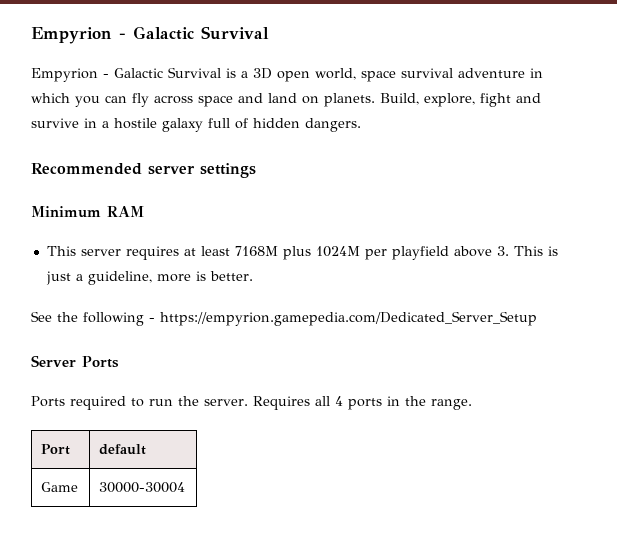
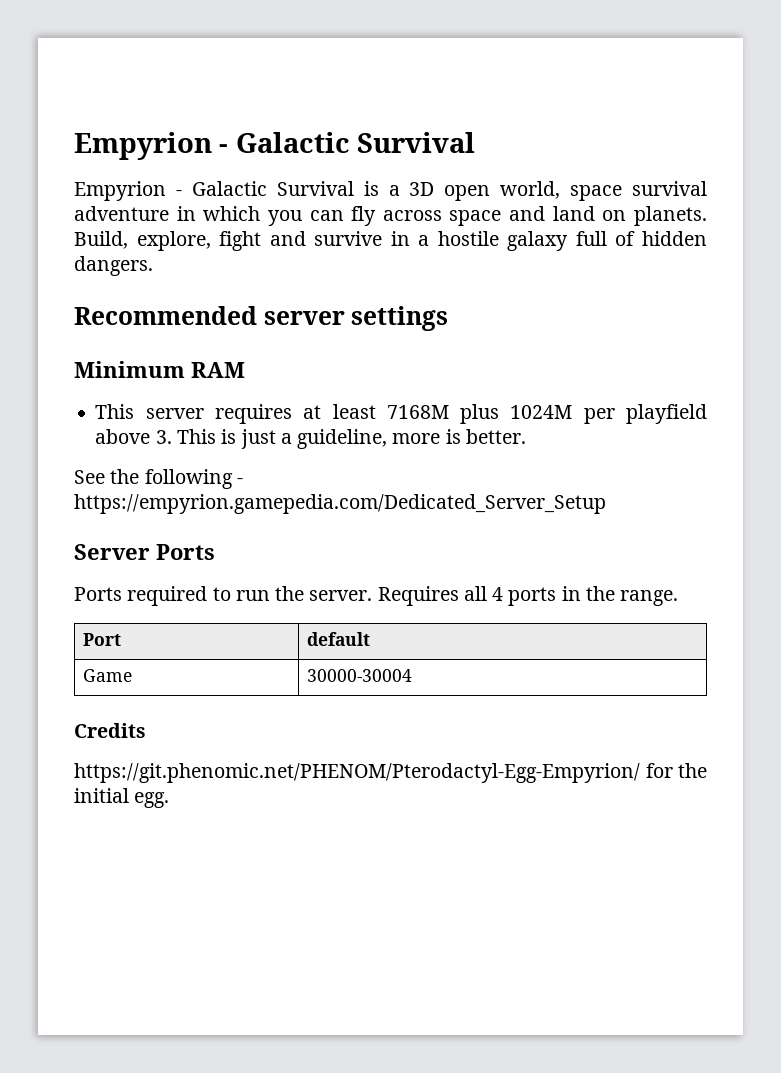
(186, 487) none -> [74,723,146,738] [74,763,707,783] [74,788,170,808] // Credits // https://git.phenomic.net/PHENOM/Pterodactyl-Egg-Empyrion/ for the initial egg.

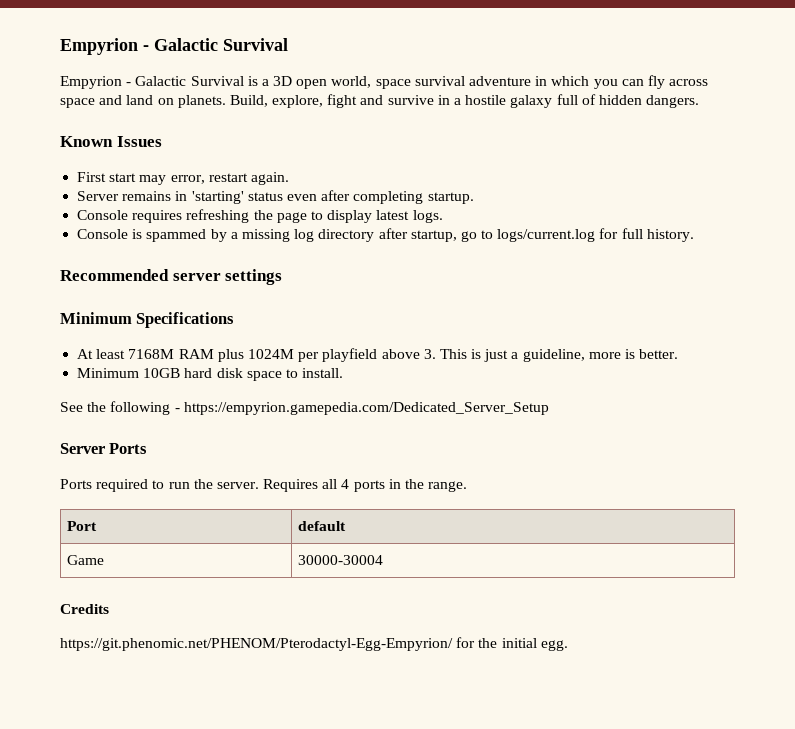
(153, 266) none -> [60,136,162,147] [77,172,289,185] [77,190,474,204] [77,209,443,223] [77,228,694,242] // Known Issues // First start may error, restart again. // Server remains in 'starting' status even after completing startup. // Console requires refreshing the page to display latest logs. // Console is spammed by a missing log directory after startup, go to logs/current.log for full history.
[191,362,245,378] [95,404,322,424] RAM // This server requires at -> [136,312,235,328] [77,349,94,359] Specifications // At
(449, 412) none -> [178,349,214,359] RAM
(526, 436) none -> [77,368,344,381] // Minimum 10GB hard disk space to install.

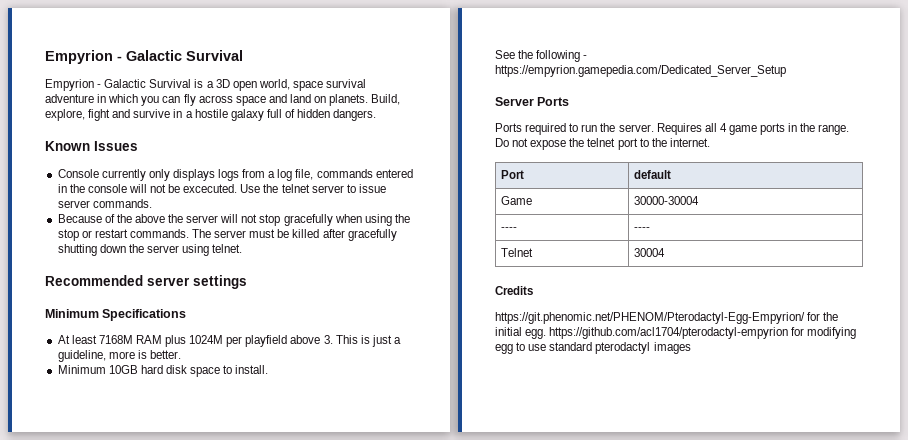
[77,172,289,185] [77,190,474,204] [77,209,443,223] [77,228,694,242] First start may error, restart again. // Server remains in 'starting' status even after completing startup. // Console requires refreshing the page to display latest logs. // Console is spammed by a missing log directory after startup, go to logs/current.log for full history. -> [57,169,413,181] [57,184,386,193] [57,199,152,208] [57,214,410,226] [57,229,397,241] [57,244,243,256] Console currently only displays logs from a log file, commands entered in the console will not be excecuted. Use the telnet server to issue server commands. // Because of the above the server will not stop gracefully when using the stop or restart commands. The server must be killed after gracefully shutting down the server using telnet.
(350, 484) none -> [728,125,757,135] game
(468, 486) none -> [495,138,710,150] Do not expose the telnet port to the internet.
(384, 560) none -> [500,227,517,231] [633,227,650,231] [500,248,533,257] [633,248,665,257] // ---- | ---- // Telnet | 30004
(568, 645) none -> [549,327,857,339] [495,342,691,354] https://github.com/acl1704/pterodactyl-empyrion for modifying egg to use standard pterodactyl images

